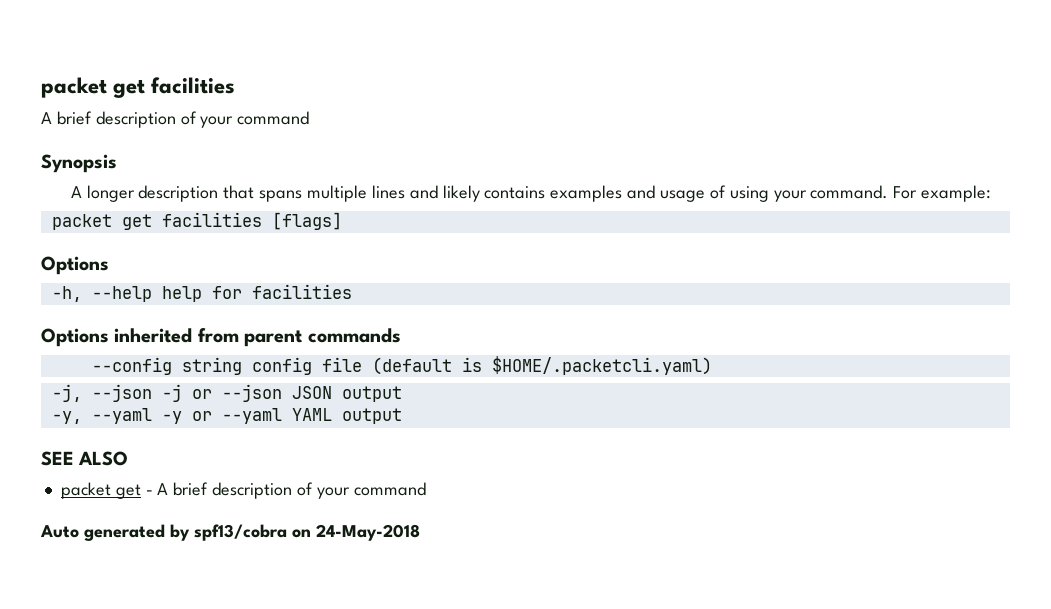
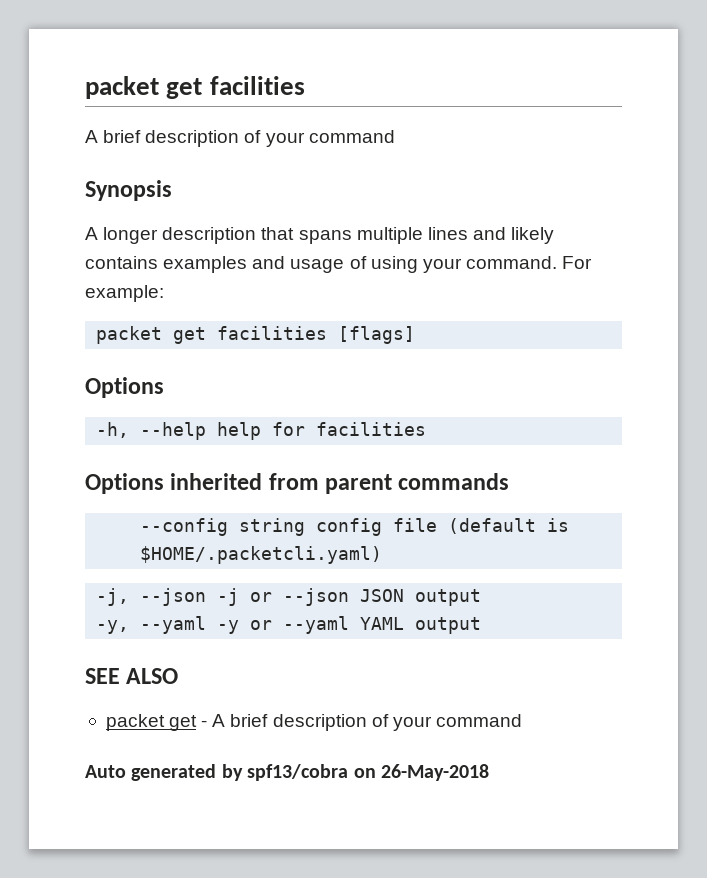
[316,524,420,541] 24-May-2018 -> [381,764,489,781] 26-May-2018

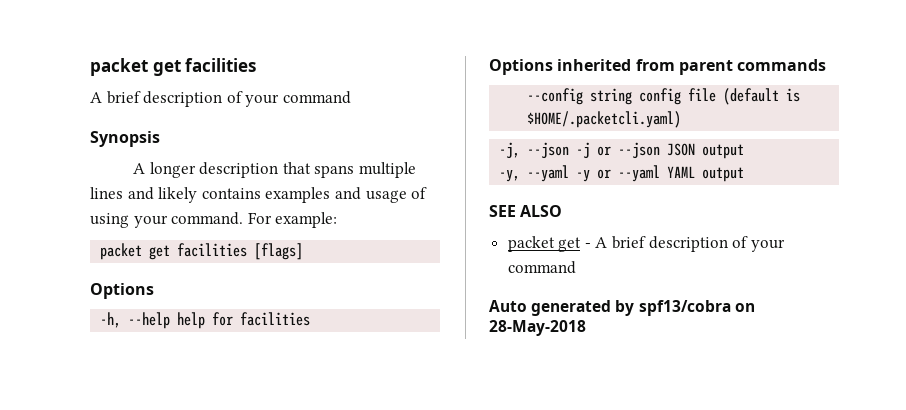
[381,764,489,781] 26-May-2018 -> [489,320,586,336] 28-May-2018

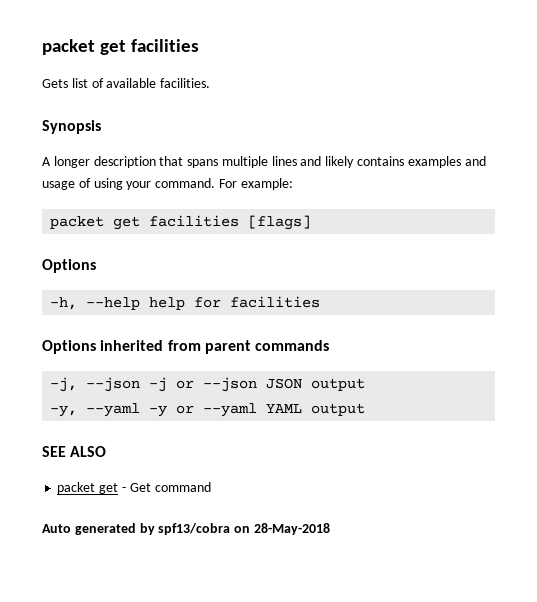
[90,91,351,107] A brief description of your command -> [42,78,211,88] Gets list of available facilities.
[527,88,801,105] [527,111,682,128] // --config string config file (default is $HOME/.packetcli.yaml) -> (330, 345) none
[595,236,785,252] A brief description of your -> [129,483,151,492] Get

